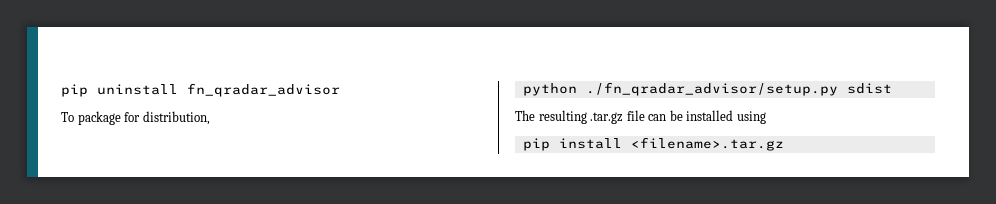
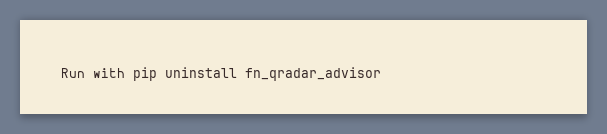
(61, 90) none -> [61,68,125,78] Run with
[61,111,210,125] [522,82,892,96] [515,110,766,124] [522,137,784,151] // To package for distribution, // python ./fn_qradar_advisor/setup.py sdist // The resulting .tar.gz file can be installed using // pip install <filename>.tar.gz -> (381, 74) none

